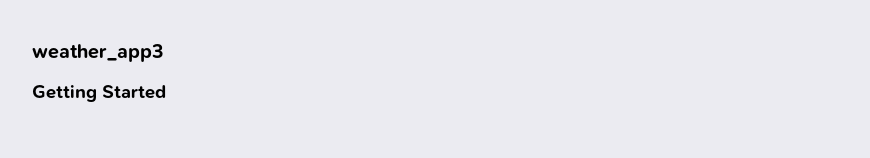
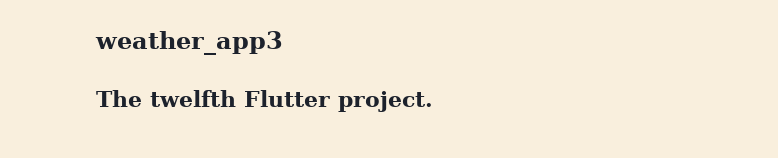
[32,85,166,102] Getting Started -> [96,90,433,112] The twelfth Flutter project.

